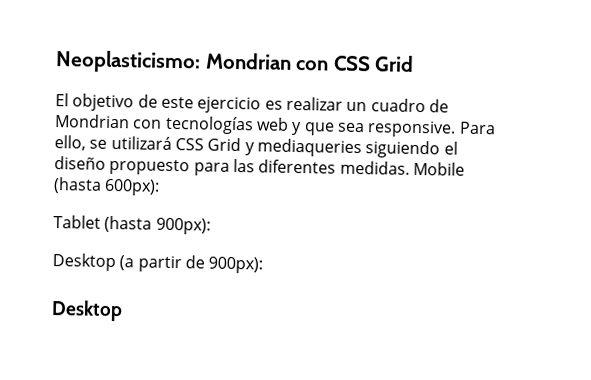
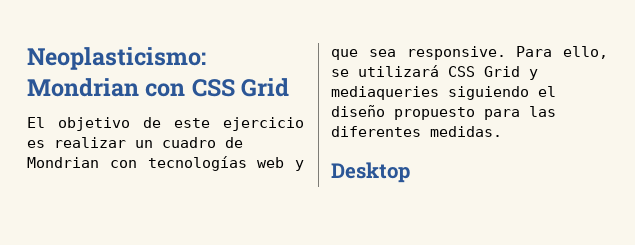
[412,161,465,176] [53,177,161,196] [53,215,211,235] [52,253,264,274] Mobile (hasta 600px): // Tablet (hasta 900px): // Desktop (a partir de 900px): -> (502, 131) none

